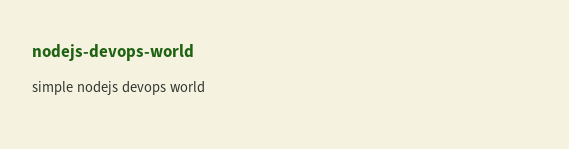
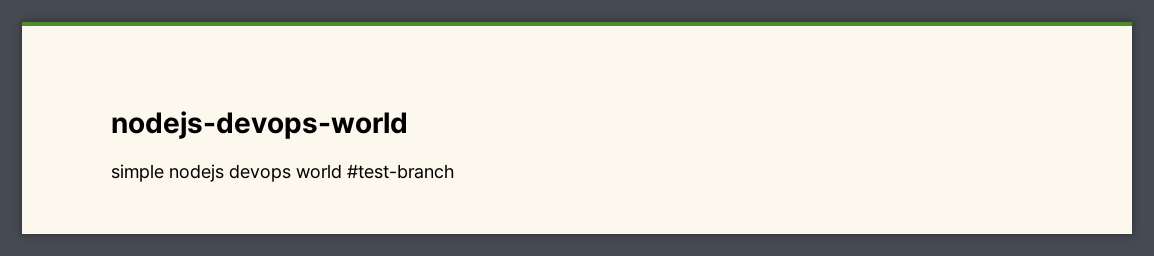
(205, 87) none -> [347,164,454,179] #test-branch

